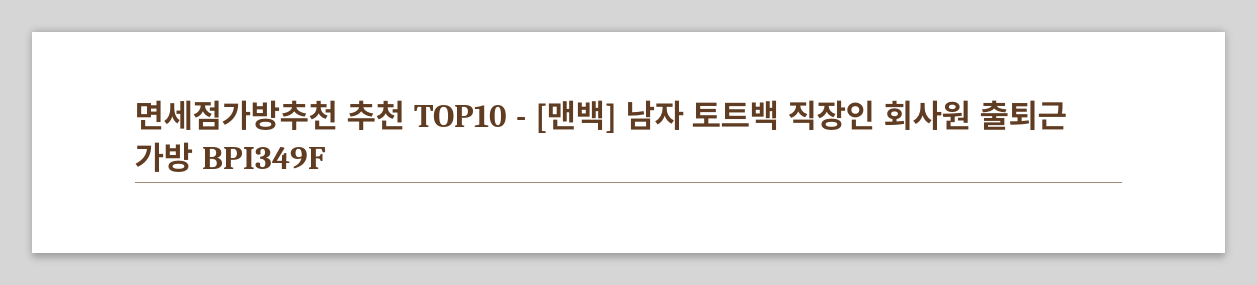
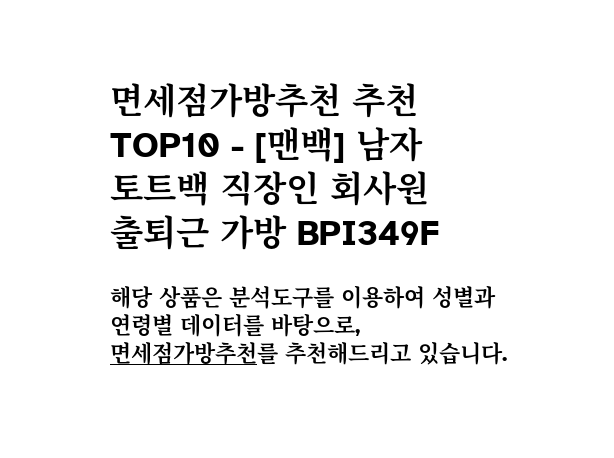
(326, 158) none -> [110,285,496,309] [110,313,360,337] [110,341,507,365] // 해당 상품은 분석도구를 이용하여 성별과 연령별 데이터를 바탕으로, 면세점가방추천를 추천해드리고 있습니다.

